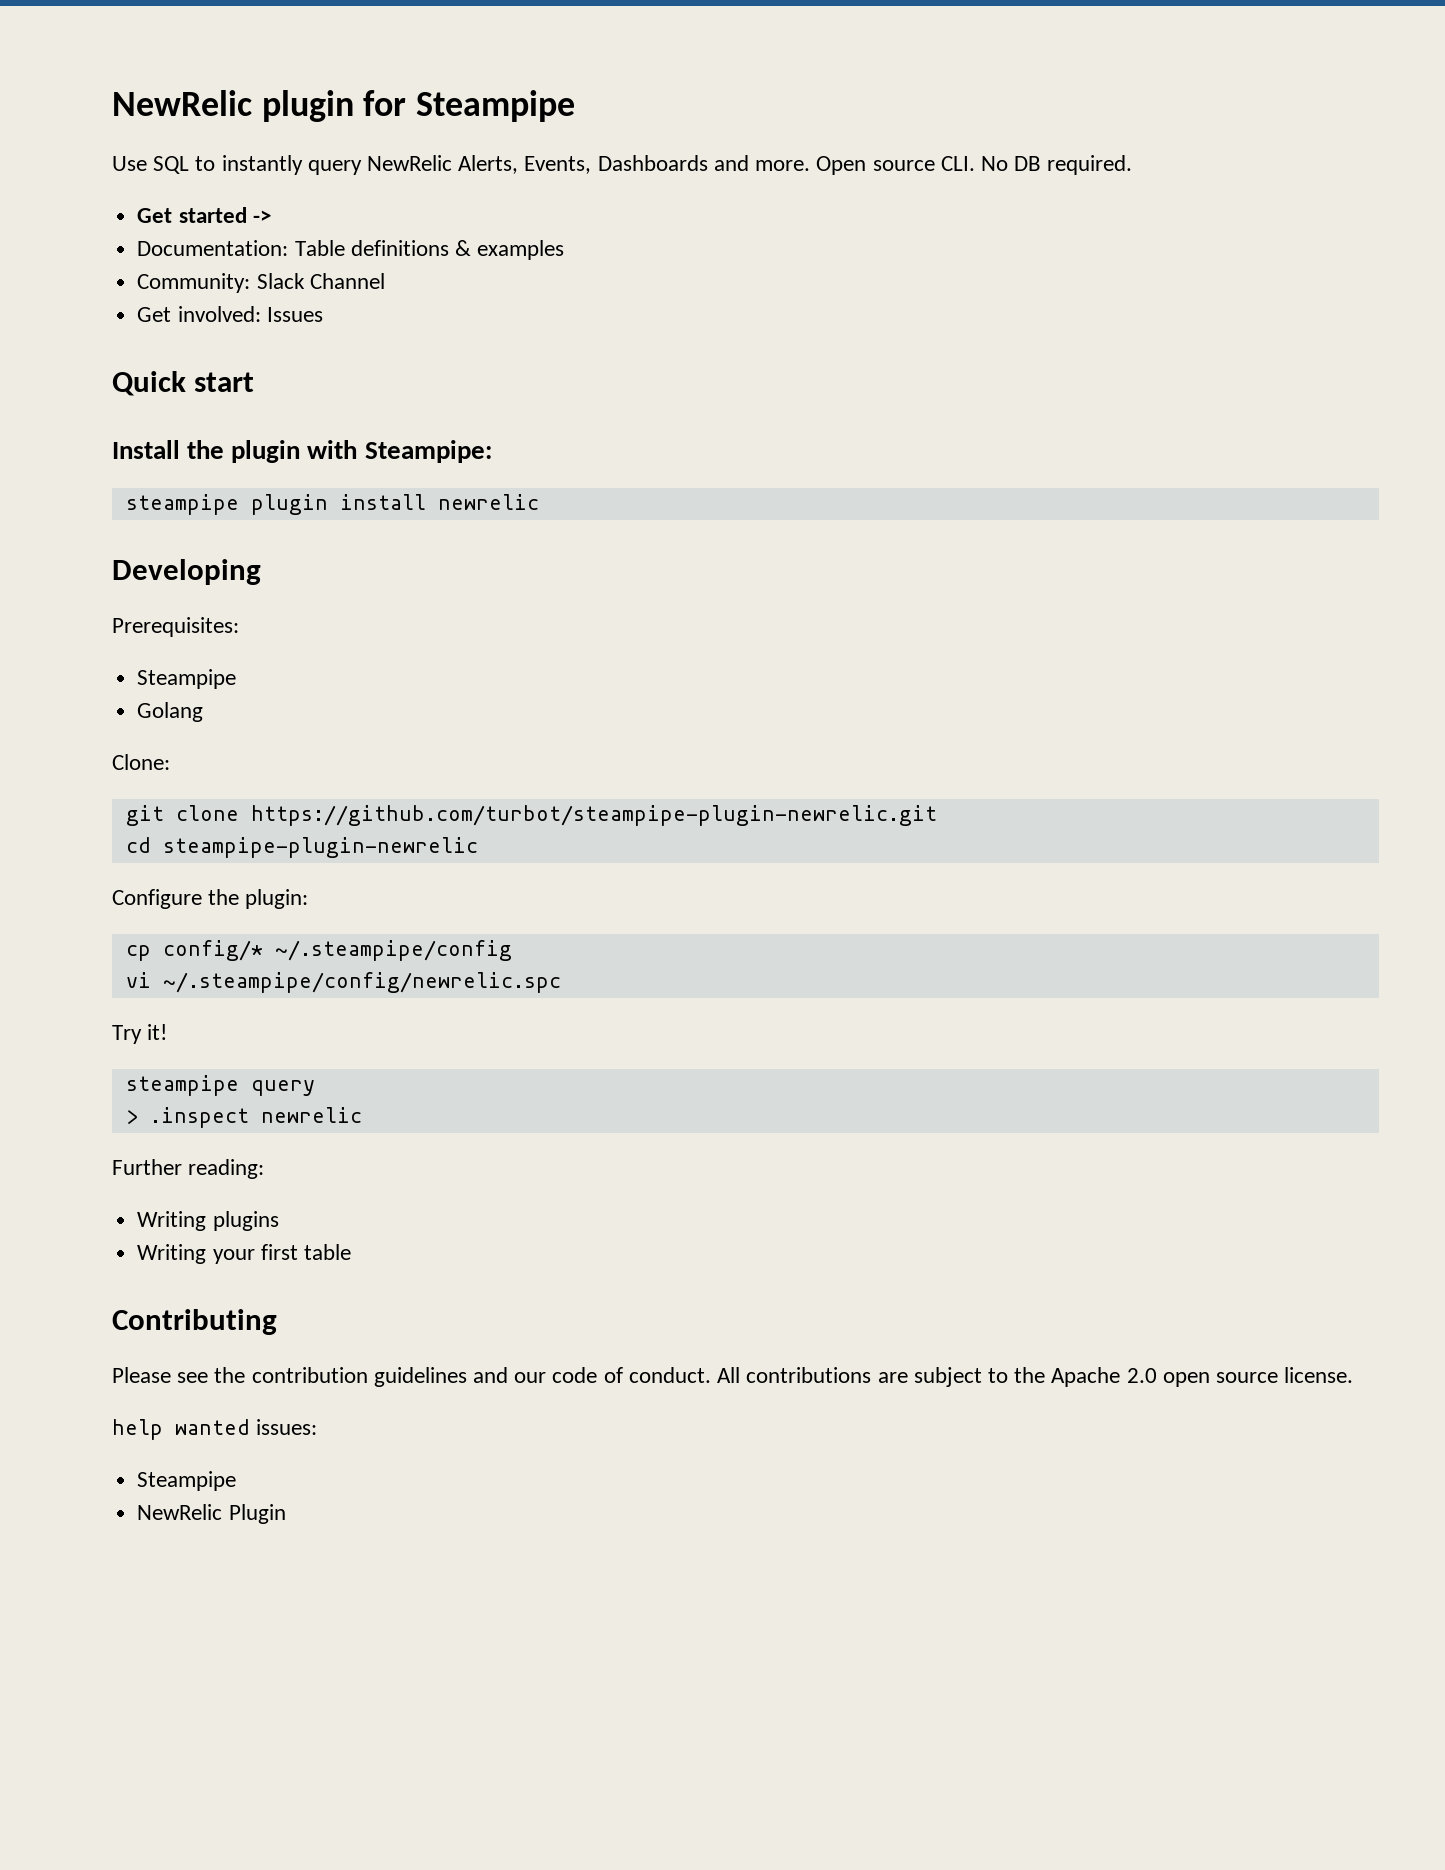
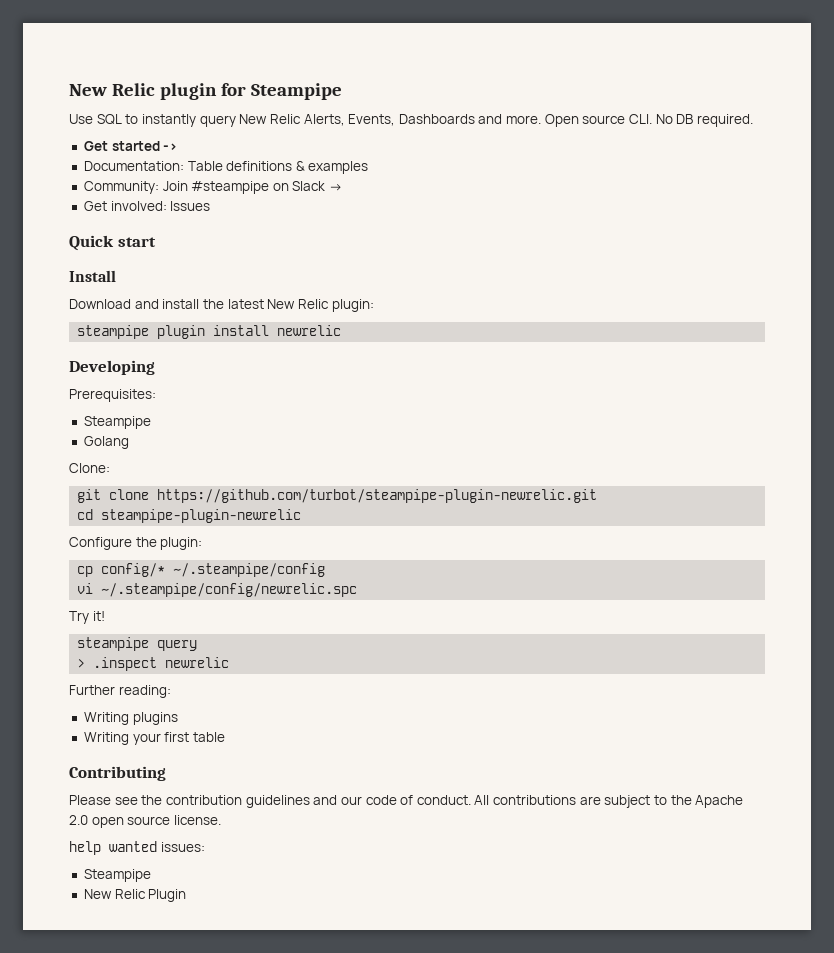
[112,90,252,116] NewRelic -> [69,83,155,96] New Relic
[367,155,453,171] NewRelic -> [239,114,301,124] New Relic
[256,273,385,289] Slack Channel -> [162,181,344,194] Join #steampipe on Slack →
[187,440,492,463] the plugin with Steampipe: -> [69,299,374,312] // Download and install the latest New Relic plugin:
[137,1504,223,1520] NewRelic -> [83,889,146,899] New Relic

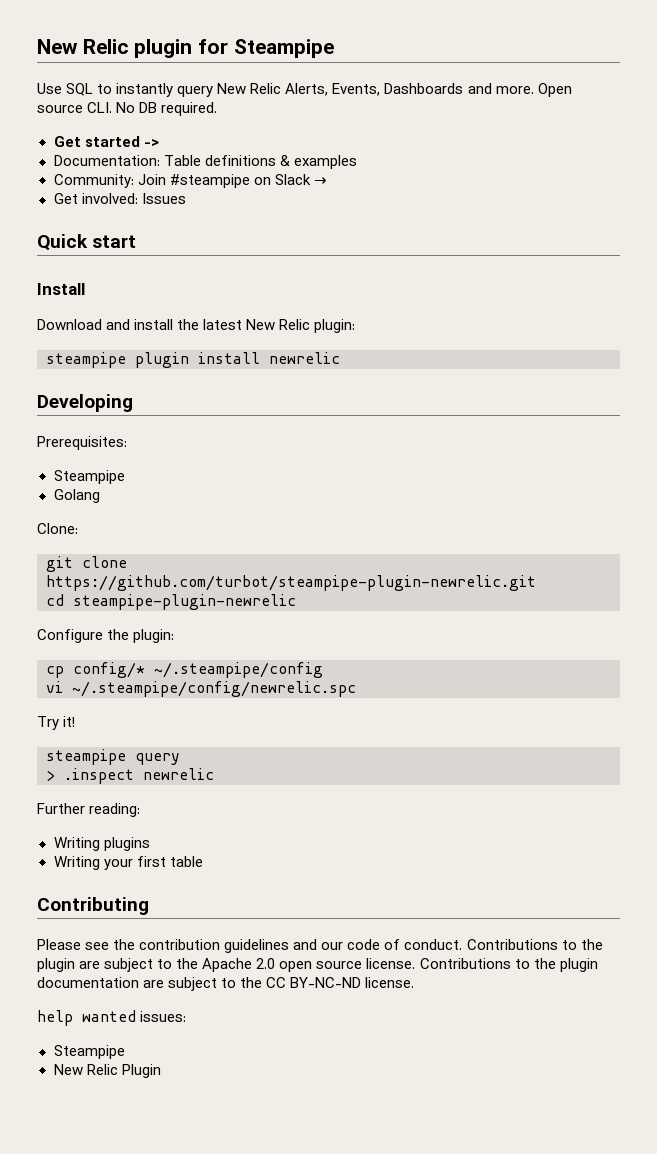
[474,795,577,805] All contributions -> [466,939,603,950] [37,958,75,972] Contributions to the plugin
(221, 820) none -> [419,958,598,972] [37,977,415,991] Contributions to the plugin documentation are subject to the CC BY-NC-ND license.

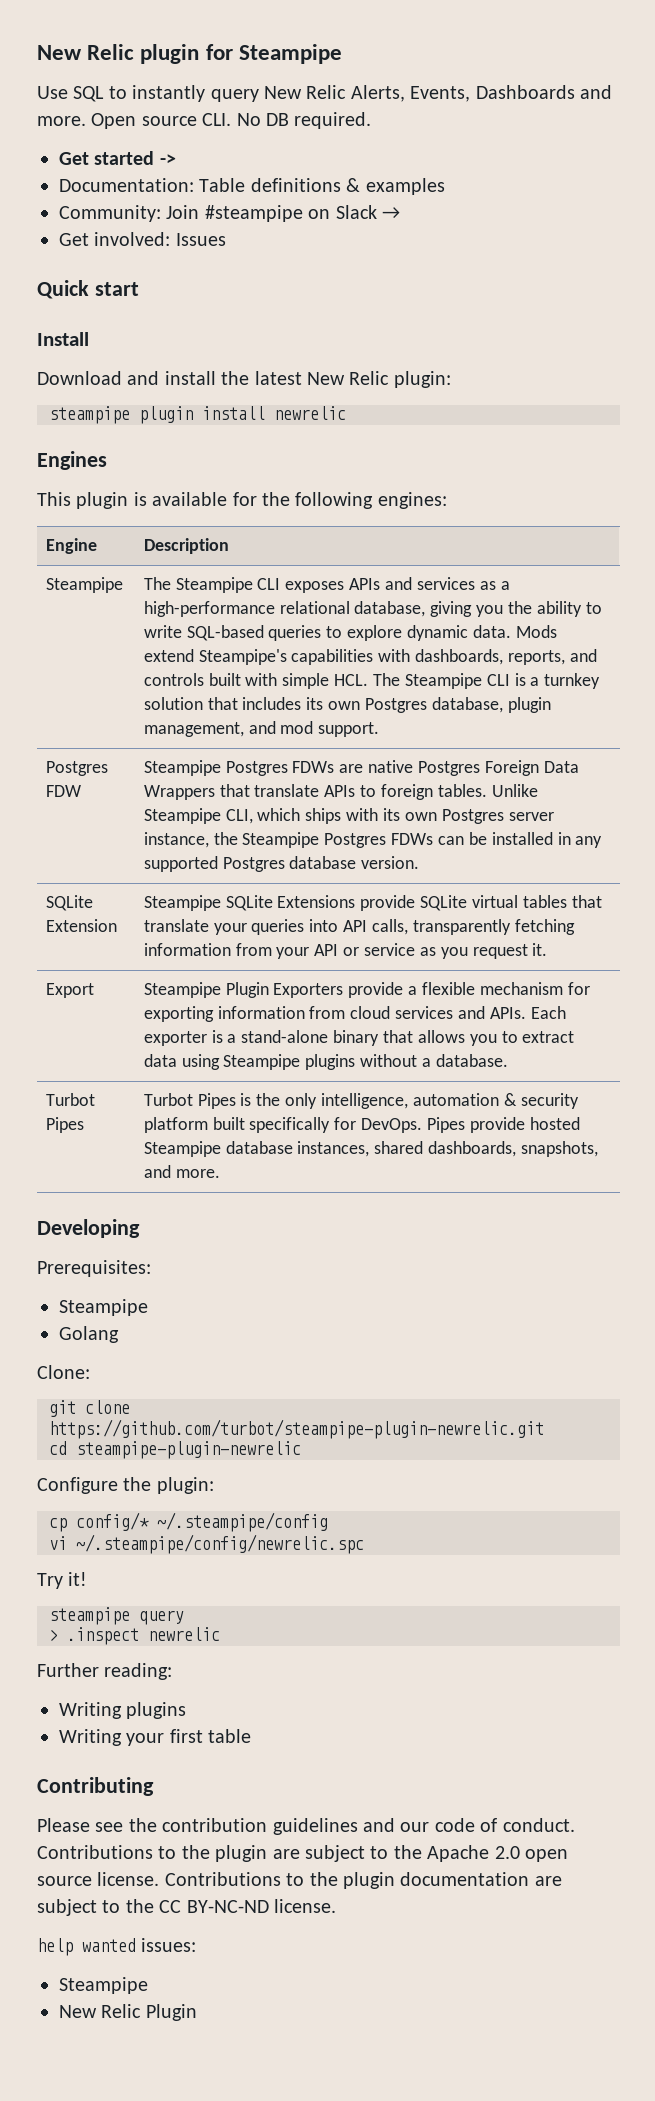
(340, 358) none -> [37,451,107,470] [37,492,447,509] [45,538,97,554] [143,538,229,554] [45,577,123,593] [143,577,510,593] [143,601,602,617] [143,625,557,641] [143,649,597,665] [143,673,601,689] [143,697,551,713] [143,721,380,737] [45,761,108,776] [45,785,81,797] [143,760,579,776] [143,784,538,800] [143,808,554,824] [143,832,603,848] [143,856,420,872] [45,895,93,911] [45,919,117,932] [143,895,602,911] [143,919,575,935] [143,943,548,959] [45,983,94,998] [143,982,590,998] [143,1006,566,1022] [143,1030,575,1046] [143,1054,508,1070] [45,1093,95,1106] [45,1117,84,1133] [143,1093,579,1109] [143,1117,580,1133] [143,1141,598,1157] [143,1165,220,1178] // Engines // This plugin is available for the following engines: // Engine | Description // Steampipe | The Steampipe CLI exposes APIs and services as a high-performance relational database, giving you the ability to write SQL-based queries to explore dynamic data. Mods extend Steampipe's capabilities with dashboards, reports, and controls built with simple HCL. The Steampipe CLI is a turnkey solution that includes its own Postgres database, plugin management, and mod support. // Postgres FDW | Steampipe Postgres FDWs are native Postgres Foreign Data Wrappers that translate APIs to foreign tables. Unlike Steampipe CLI, which ships with its own Postgres server instance, the Steampipe Postgres FDWs can be installed in any supported Postgres database version. // SQLite Extension | Steampipe SQLite Extensions provide SQLite virtual tables that translate your queries into API calls, transparently fetching information from your API or service as you request it. // Export | Steampipe Plugin Exporters provide a flexible mechanism for exporting information from cloud services and APIs. Each exporter is a stand-alone binary that allows you to extract data using Steampipe plugins without a database. // Turbot Pipes | Turbot Pipes is the only intelligence, automation & security platform built specifically for DevOps. Pipes provide hosted Steampipe database instances, shared dashboards, snapshots, and more.

